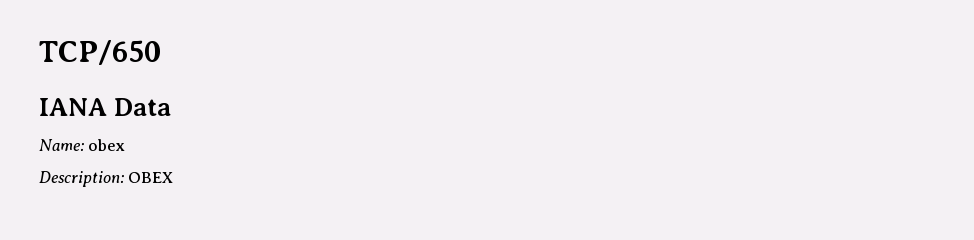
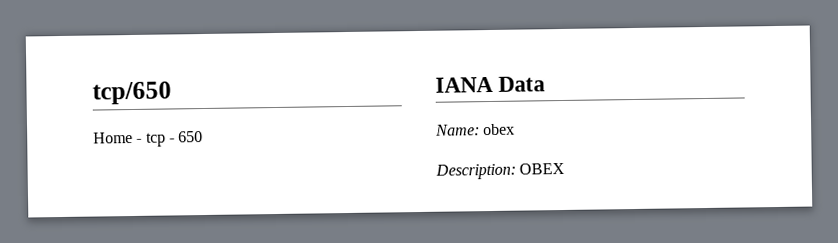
[39,40,161,65] TCP/650 -> [92,81,172,105] [93,131,204,147] tcp/650 // Home - tcp - 650

